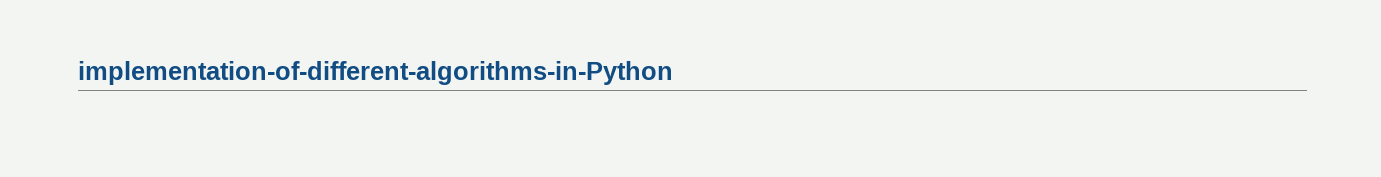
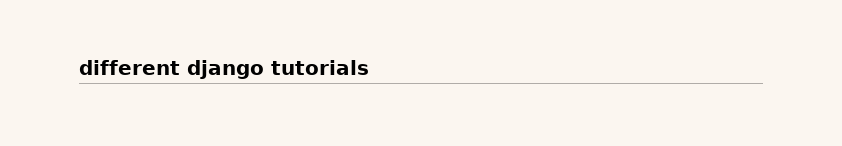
[78,61,673,85] implementation-of-different-algorithms-in-Python -> [79,60,369,79] different django tutorials

